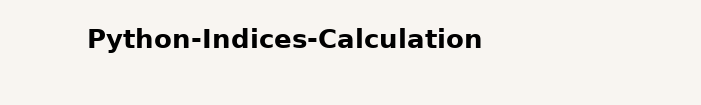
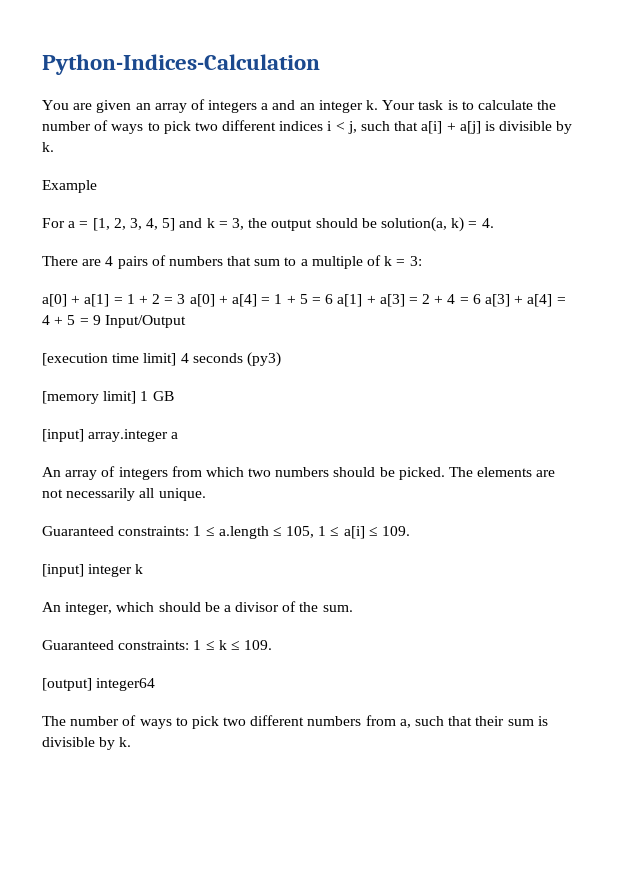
(483, 40) none -> [42,99,557,113] [42,120,573,134] [42,142,54,152] [42,180,97,193] [42,217,494,232] [42,255,422,269] [42,294,566,307] [42,315,186,328] [42,352,281,367] [42,391,174,404] [42,429,179,442] [42,466,556,480] [42,488,206,501] [42,526,411,539] [42,564,144,577] [42,601,353,615] [42,640,273,650] [42,678,156,691] [42,715,548,729] [42,737,132,750] // You are given an array of integers a and an integer k. Your task is to calculate the number of ways to pick two different indices i < j, such that a[i] + a[j] is divisible by k. // Example // For a = [1, 2, 3, 4, 5] and k = 3, the output should be solution(a, k) = 4. // There are 4 pairs of numbers that sum to a multiple of k = 3: // a[0] + a[1] = 1 + 2 = 3 a[0] + a[4] = 1 + 5 = 6 a[1] + a[3] = 2 + 4 = 6 a[3] + a[4] = 4 + 5 = 9 Input/Output // [execution time limit] 4 seconds (py3) // [memory limit] 1 GB // [input] array.integer a // An array of integers from which two numbers should be picked. The elements are not necessarily all unique. // Guaranteed constraints: 1 ≤ a.length ≤ 105, 1 ≤ a[i] ≤ 109. // [input] integer k // An integer, which should be a divisor of the sum. // Guaranteed constraints: 1 ≤ k ≤ 109. // [output] integer64 // The number of ways to pick two different numbers from a, such that their sum is divisible by k.

